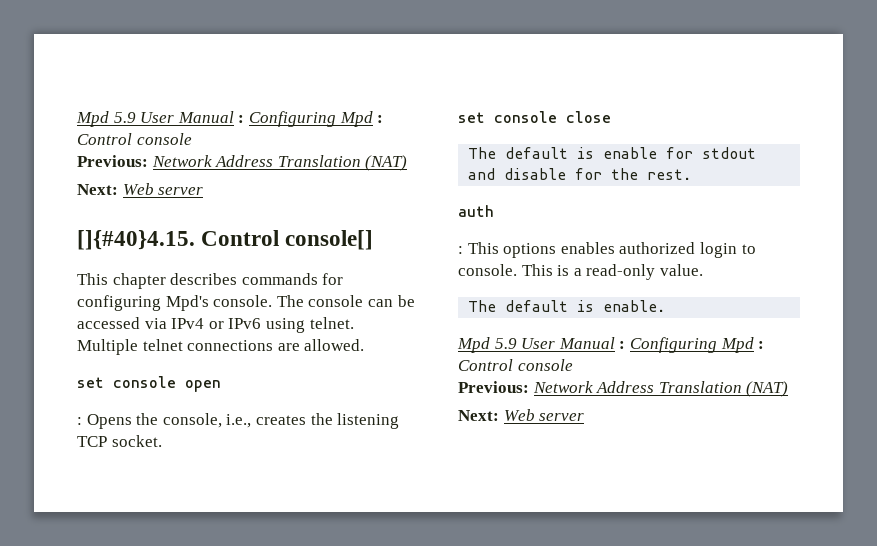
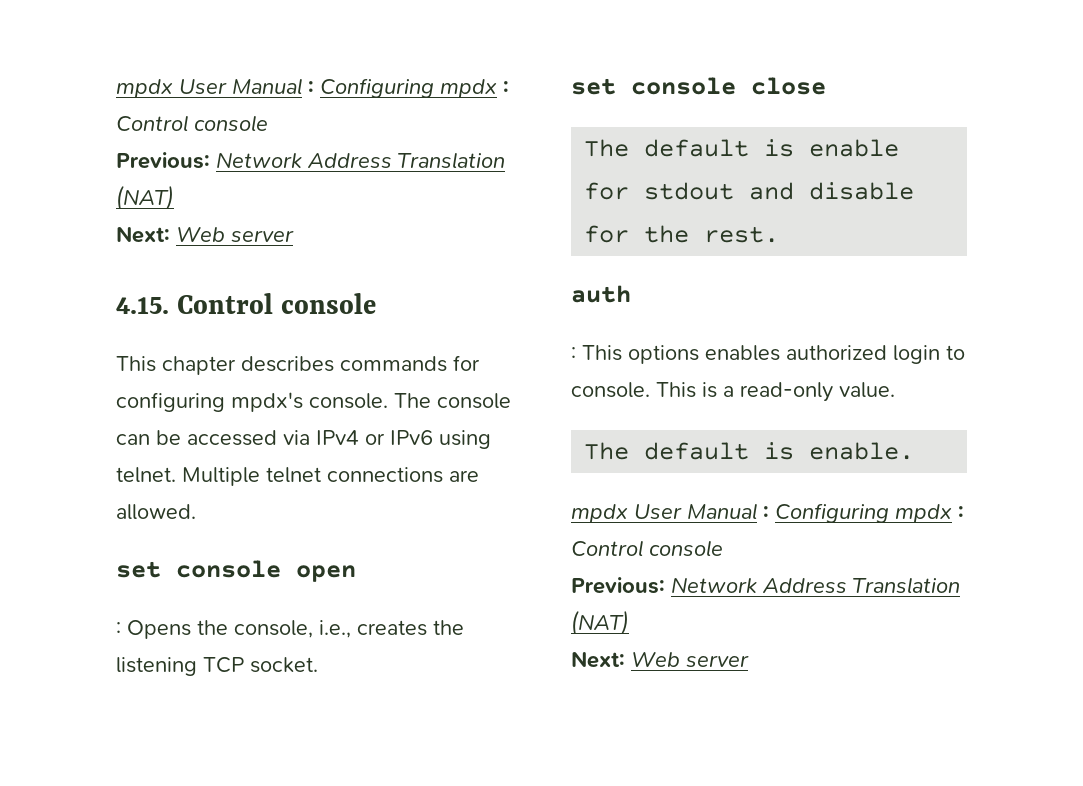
[76,111,373,127] Mpd 5.9 User Manual : Configuring Mpd -> [116,78,497,98] mpdx User Manual : Configuring mpdx
[77,230,374,250] []{#40}4.15. Control console[] -> [116,293,377,314] 4.15. Control console
[165,295,209,311] Mpd's -> [231,392,303,412] mpdx's
[457,337,754,353] Mpd 5.9 User Manual : Configuring Mpd -> [571,503,952,523] mpdx User Manual : Configuring mpdx

